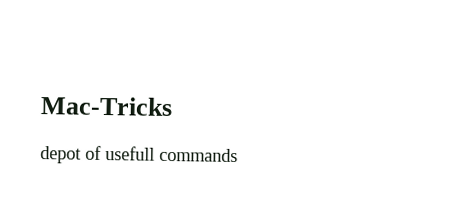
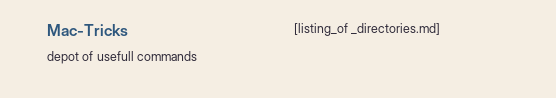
(238, 155) none -> [294,23,441,36] // [listing_of _directories.md]

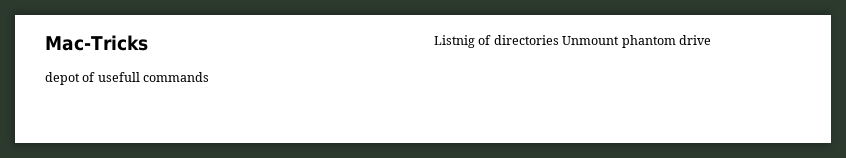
[294,23,441,36] [listing_of _directories.md] -> [434,35,711,48] Listnig of directories Unmount phantom drive

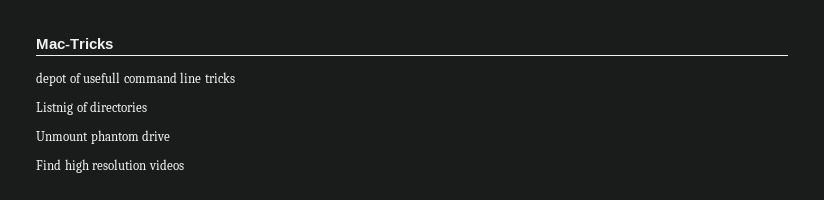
[143,72,210,82] commands -> [123,72,235,83] command line tricks
(559, 40) none -> (148, 106) //
(711, 40) none -> [36,159,184,173] // Find high resolution videos

